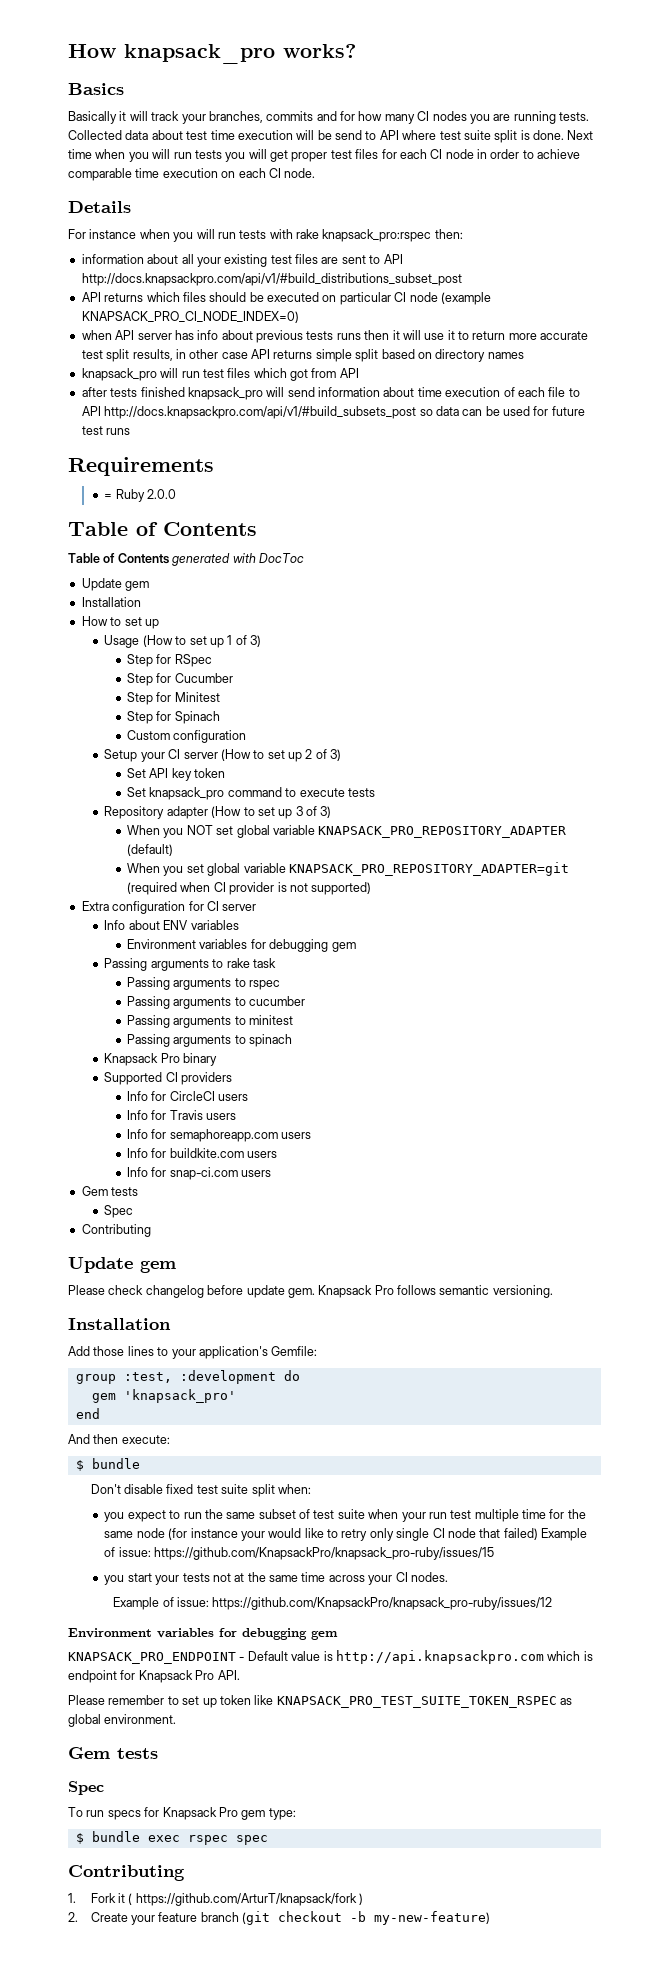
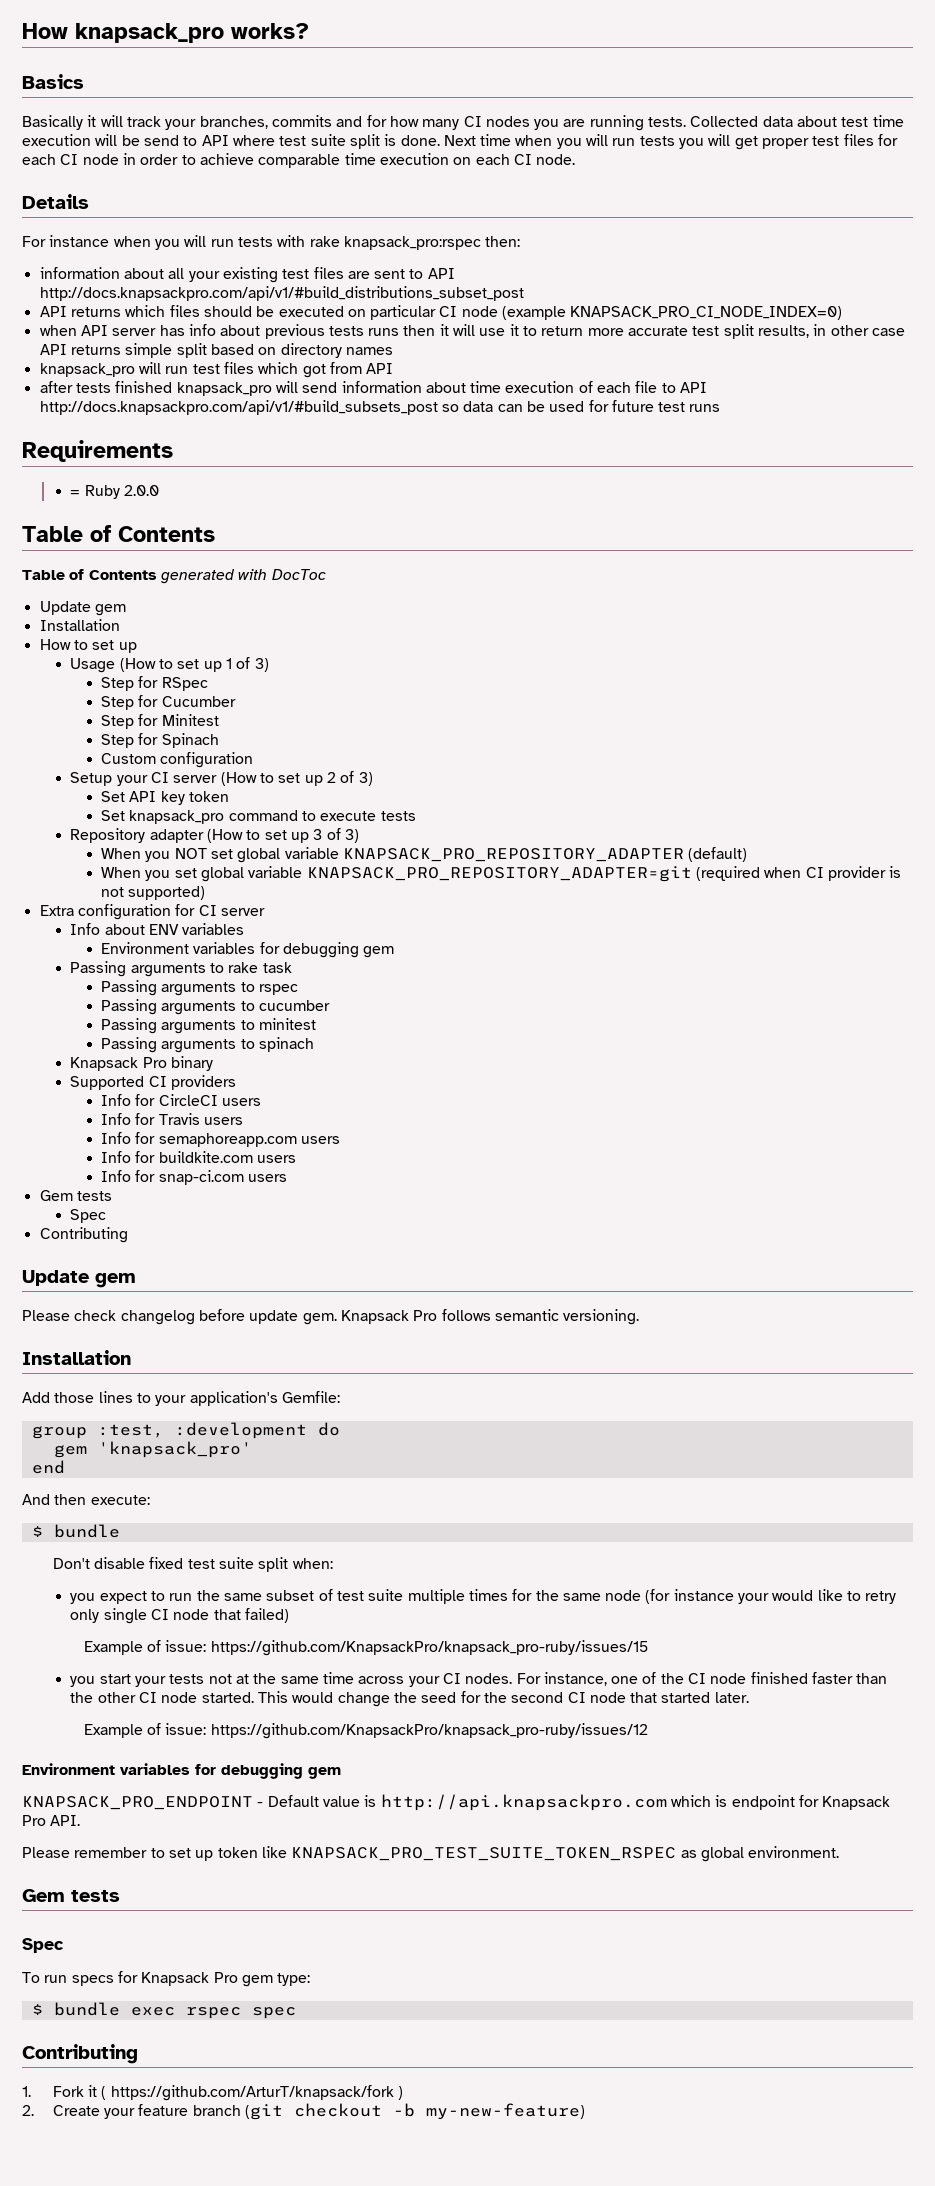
[368,1509,547,1522] when your run test multiple time -> [407,1589,508,1604] multiple times
(538, 1534) none -> (289, 1615) //
(448, 1577) none -> [516,1672,888,1686] [70,1691,749,1707] For instance, one of the CI node finished faster than the other CI node started. This would change the seed for the second CI node that started later.

